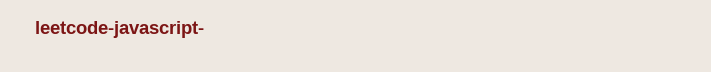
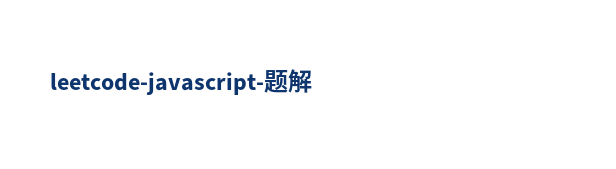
(204, 29) none -> [264,69,312,93] 题解

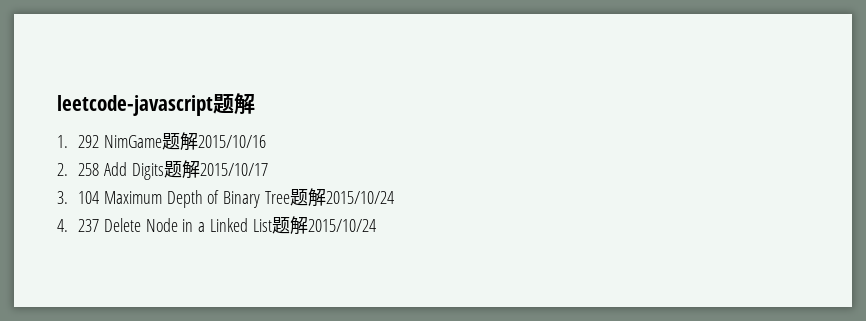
[50,69,312,95] leetcode-javascript-题解 -> [57,93,255,116] [57,132,266,151] [57,160,268,180] [57,188,395,208] [57,216,376,235] leetcode-javascript题解 // 1. 292 NimGame题解2015/10/16 // 2. 258 Add Digits题解2015/10/17 // 3. 104 Maximum Depth of Binary Tree题解2015/10/24 // 4. 237 Delete Node in a Linked List题解2015/10/24

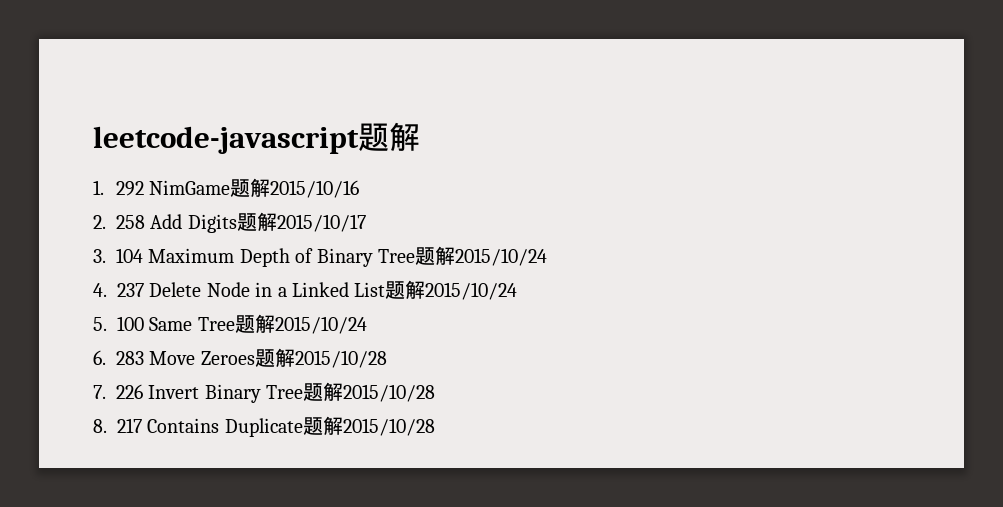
(376, 225) none -> [93,314,367,334] [93,348,387,368] [93,382,436,403] [93,416,435,437] // 5. 100 Same Tree题解2015/10/24 // 6. 283 Move Zeroes题解2015/10/28 // 7. 226 Invert Binary Tree题解2015/10/28 // 8. 217 Contains Duplicate题解2015/10/28

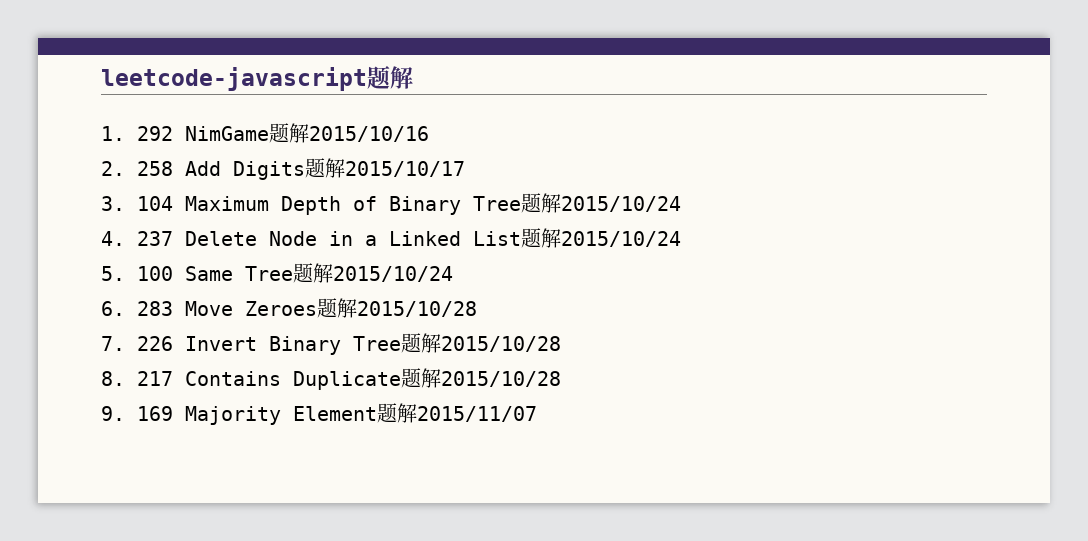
(435, 427) none -> [101,403,537,425] // 9. 169 Majority Element题解2015/11/07

